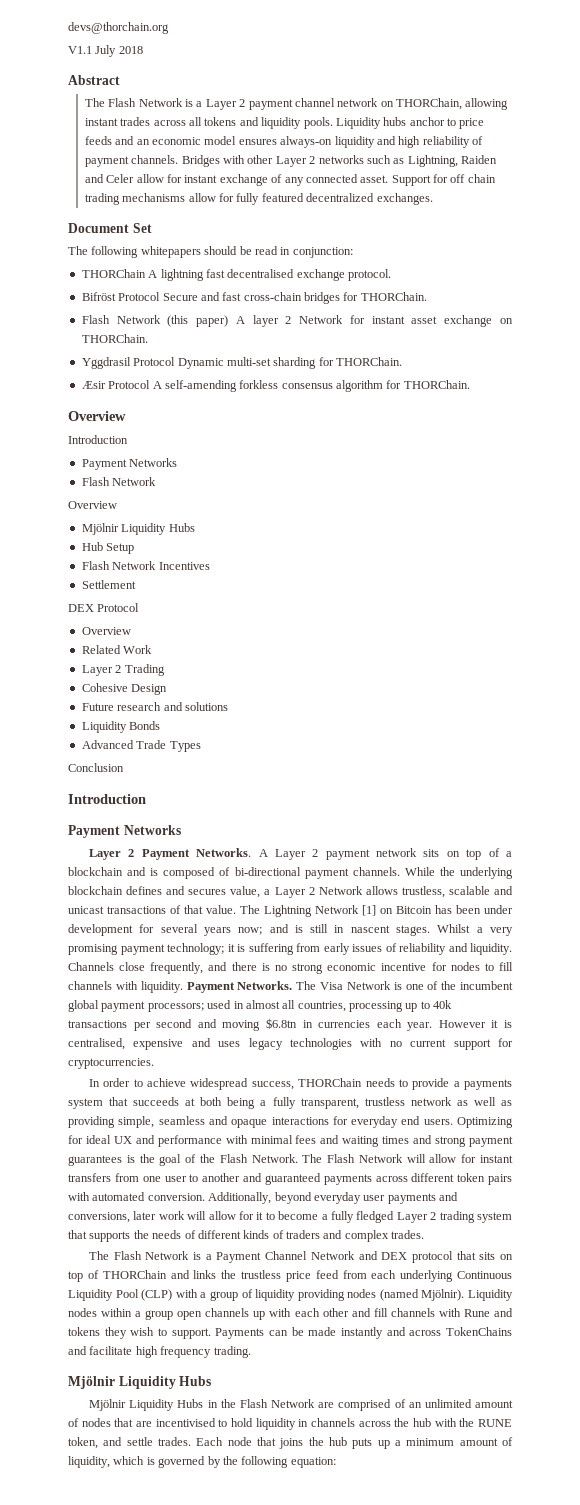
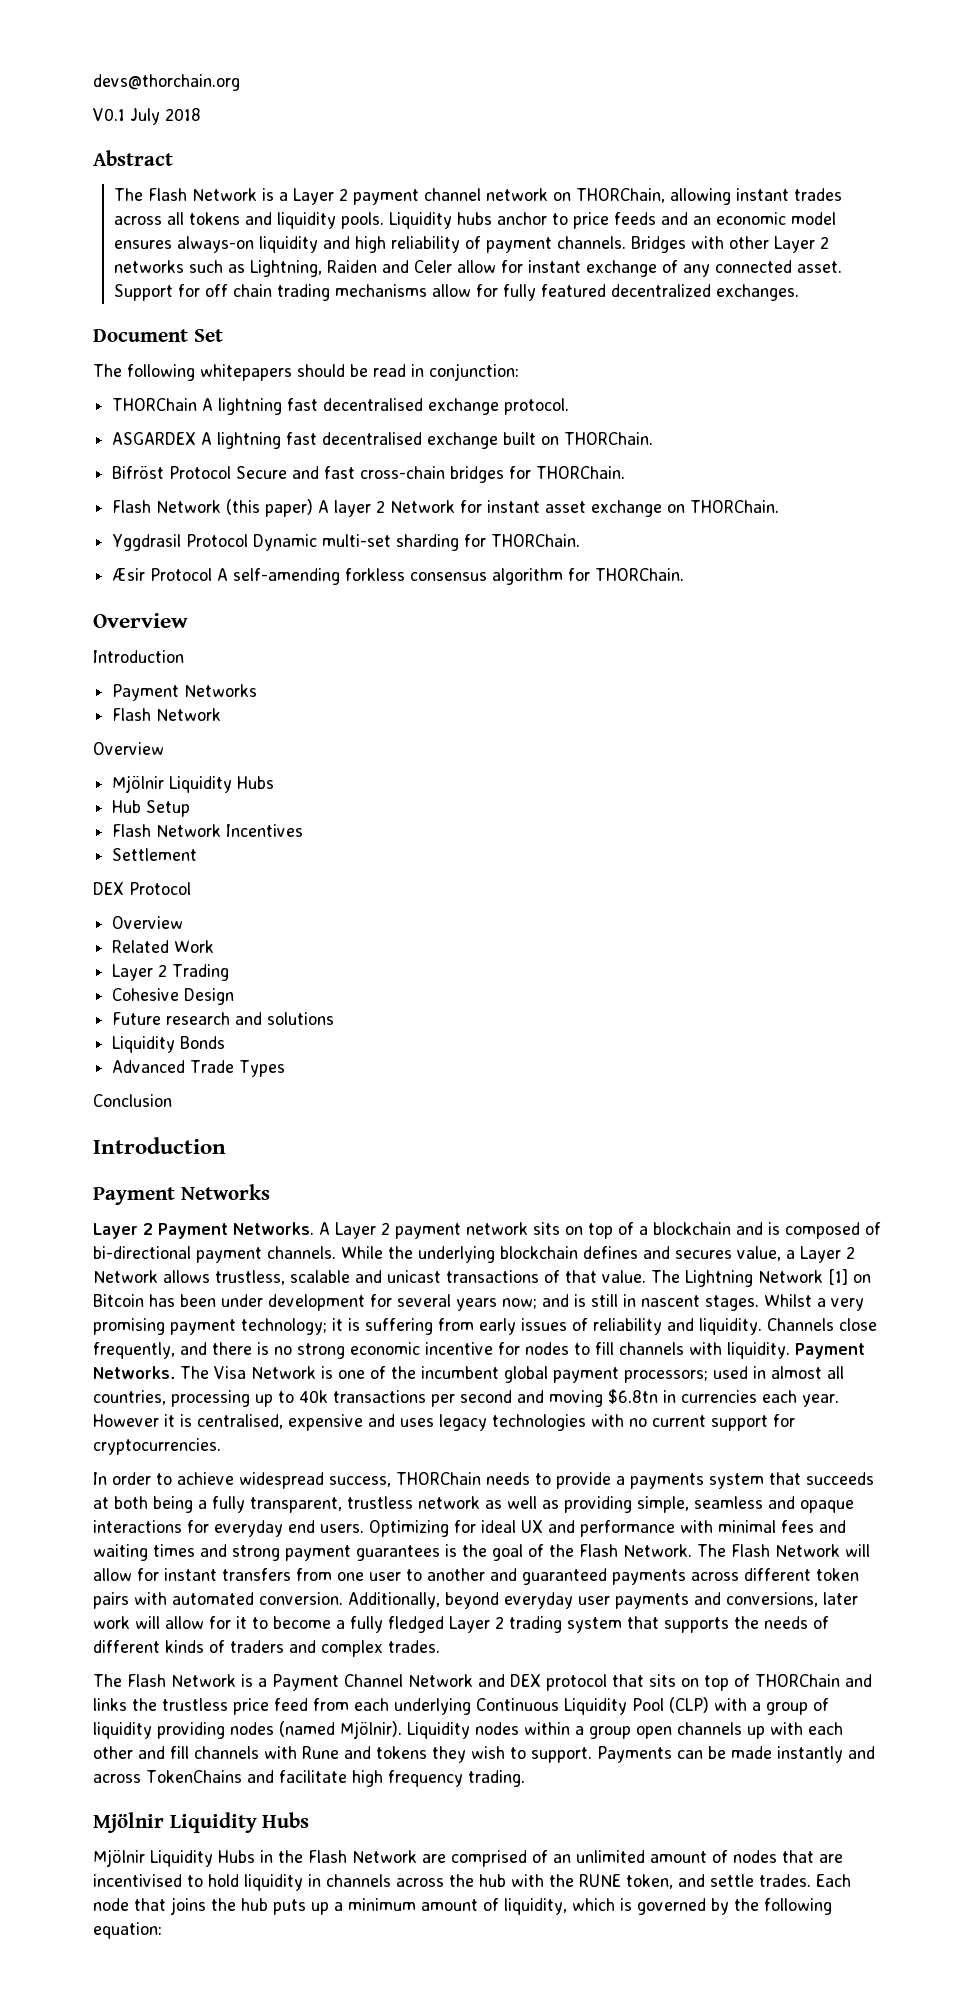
[68,46,92,54] V1.1 -> [93,108,125,121] V0.1
(391, 275) none -> [112,432,654,449] // ASGARDEX A lightning fast decentralised exchange built on THORChain.

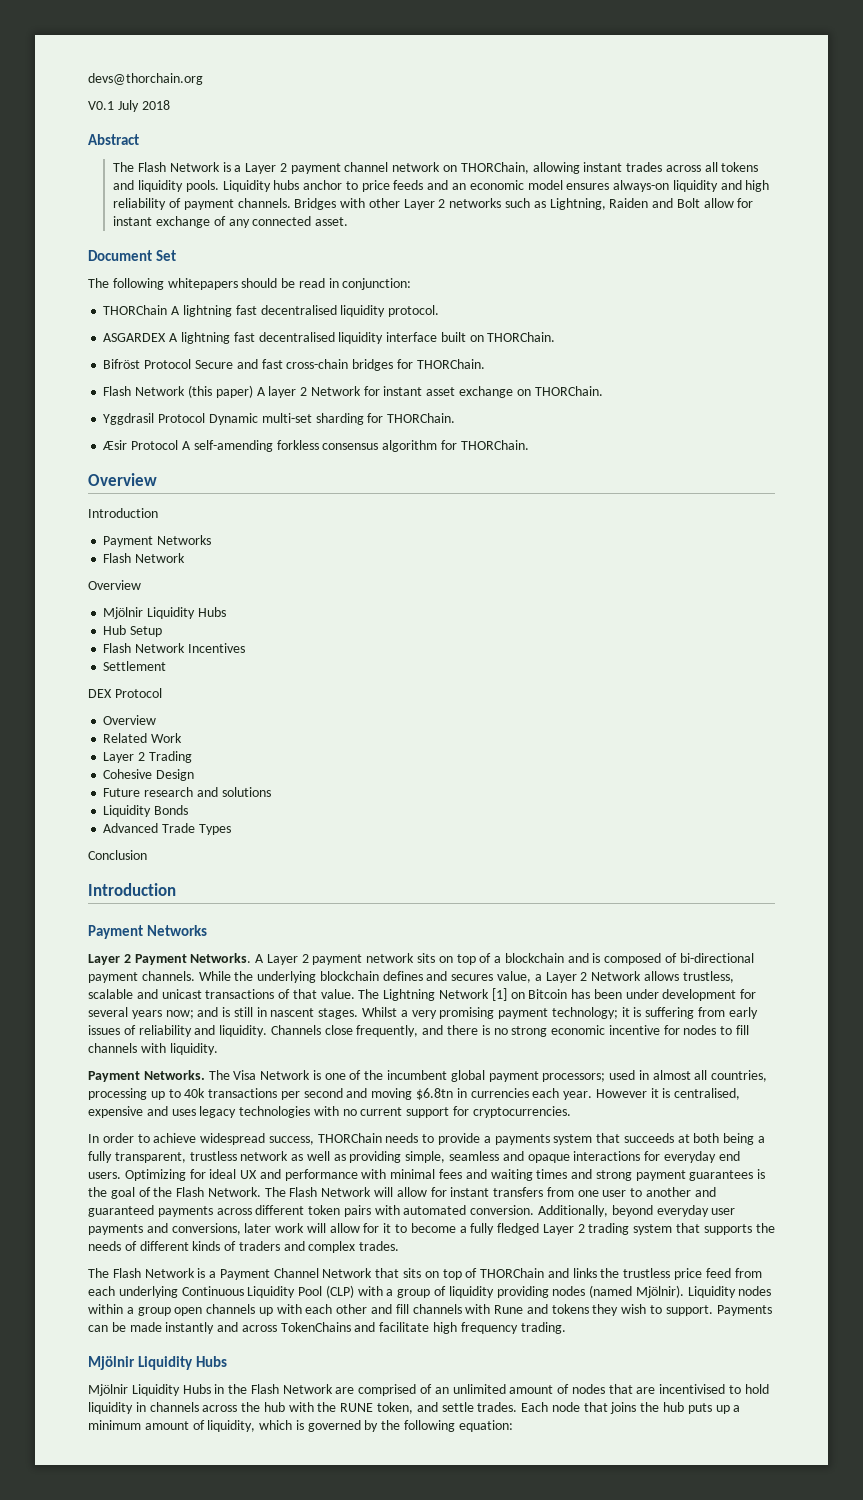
[413,260,452,273] Celer -> [676,198,700,208] Bolt
[113,284,799,301] Support for off chain trading mechanisms allow for fully featured decentralized exchanges. -> (349, 221) none
[428,398,500,415] exchange -> [340,305,386,317] liquidity
[427,432,499,449] exchange -> [338,332,438,344] liquidity interface
(790, 1350) none -> (218, 1049) //
[478,1674,607,1691] and DEX protocol -> (373, 1273) none

